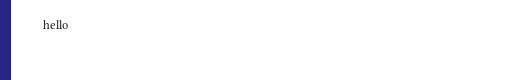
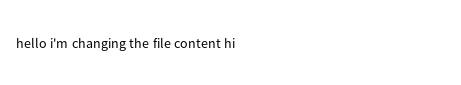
(68, 24) none -> [50,37,236,51] i'm changing the file content hi

